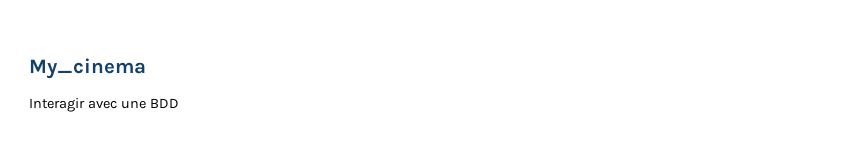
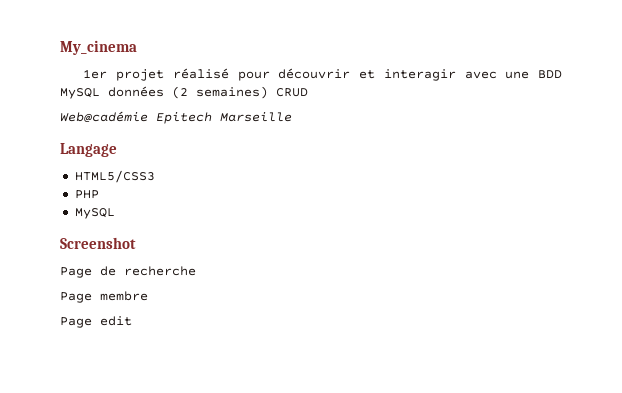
[29,98,179,112] Interagir avec une BDD -> [83,68,562,81] [60,86,308,99] [60,111,292,124] [60,143,117,157] [74,170,155,183] [74,190,99,199] [74,208,115,219] [60,237,136,249] [60,266,196,278] [60,291,148,303] [60,316,132,328] 1er projet réalisé pour découvrir et interagir avec une BDD MySQL données (2 semaines) CRUD // Web@cadémie Epitech Marseille // Langage // HTML5/CSS3 // PHP // MySQL // Screenshot // Page de recherche // Page membre // Page edit

